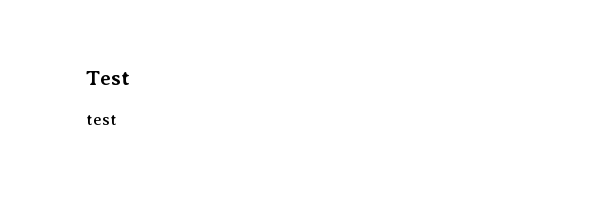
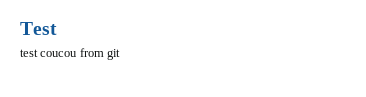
(117, 120) none -> [40,48,121,60] coucou from git

